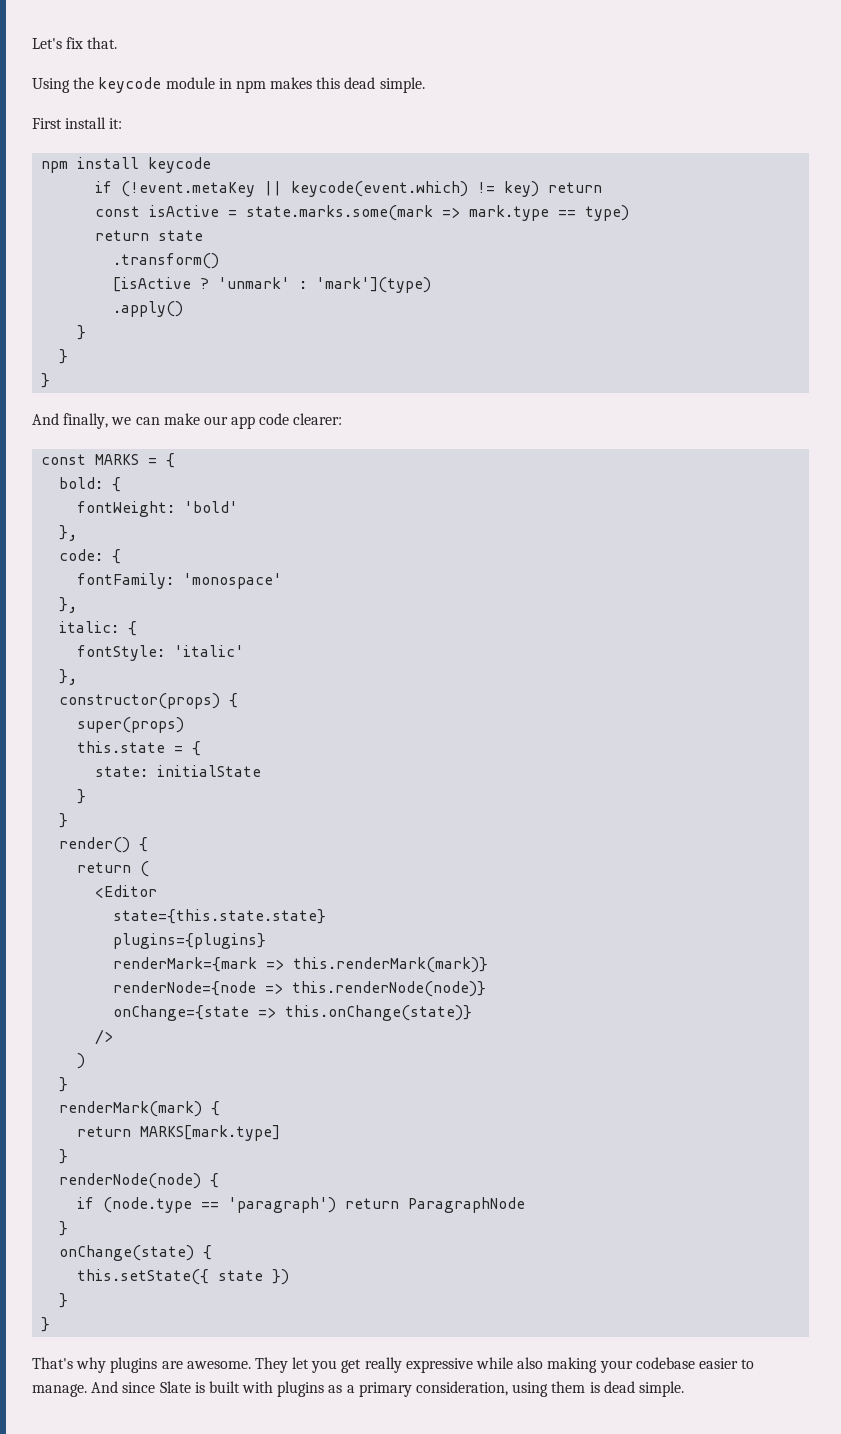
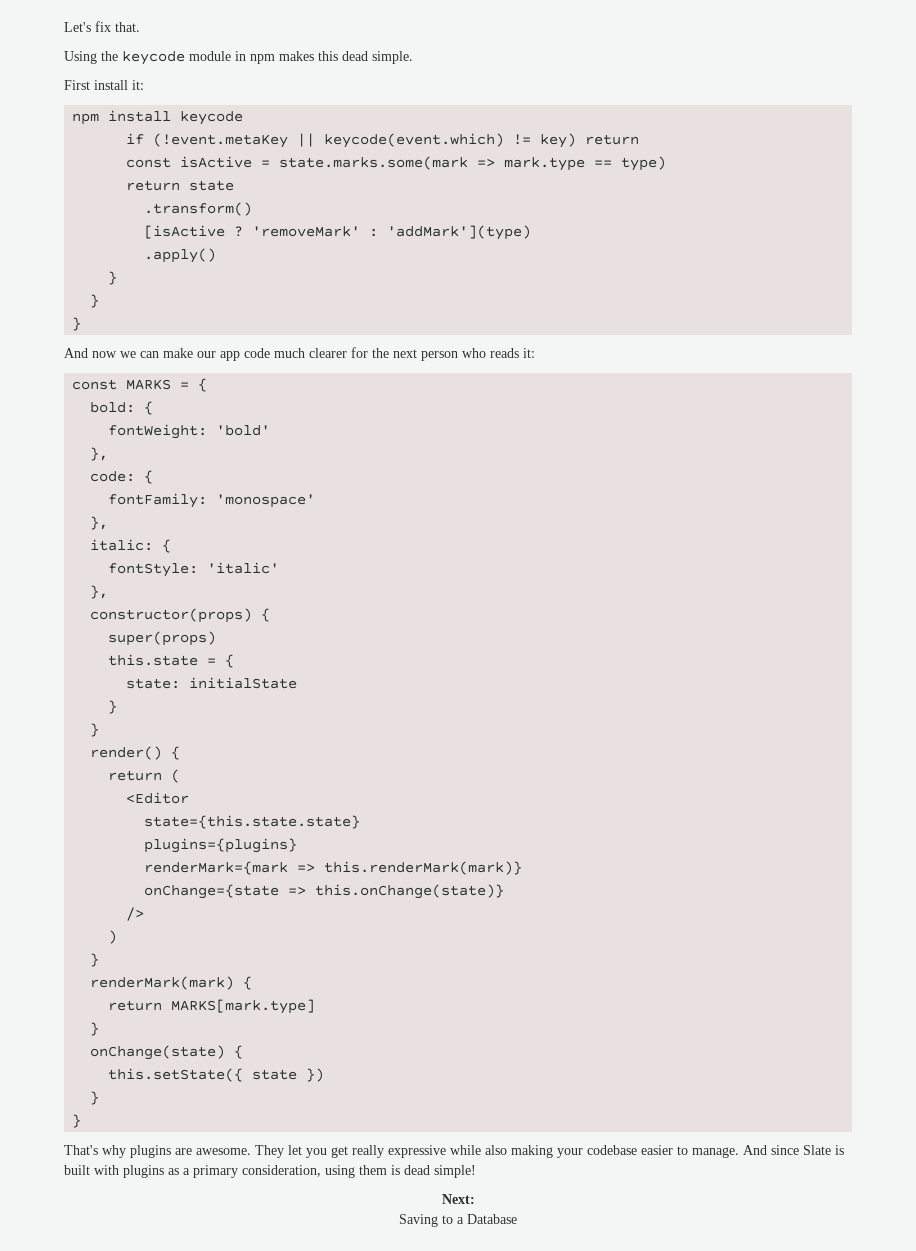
[218,277,432,293] 'unmark' : 'mark'](type) -> [252,225,532,240] 'removeMark' : 'addMark'](type)
[63,413,109,429] finally, -> [92,351,117,358] now
[293,413,343,425] clearer: -> [274,347,535,361] much clearer for the next person who reads it:
[113,981,487,997] // renderNode={node => this.renderNode(node)} -> (523, 868) none
[59,1173,220,1189] [77,1197,526,1213] [59,1221,69,1236] // renderNode(node) { // if (node.type == 'paragraph') return ParagraphNode // } -> (100, 1029) none
[638,1381,684,1397] simple. -> [434,1165,476,1178] [441,1194,475,1204] [399,1214,517,1227] simple! // Next: // Saving to a Database

